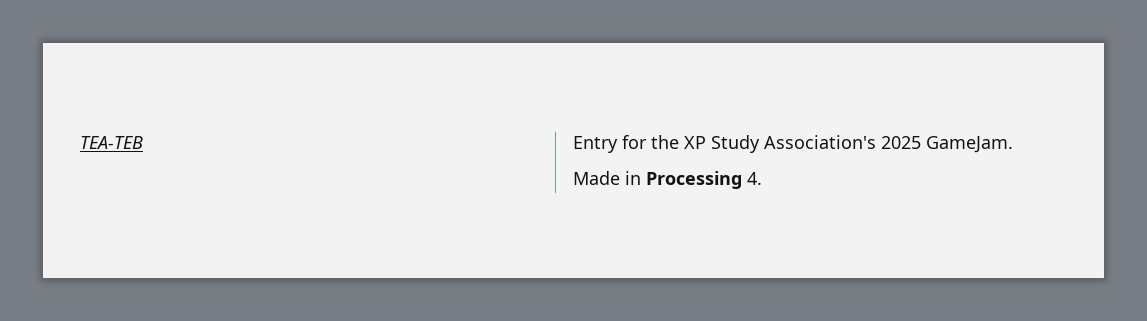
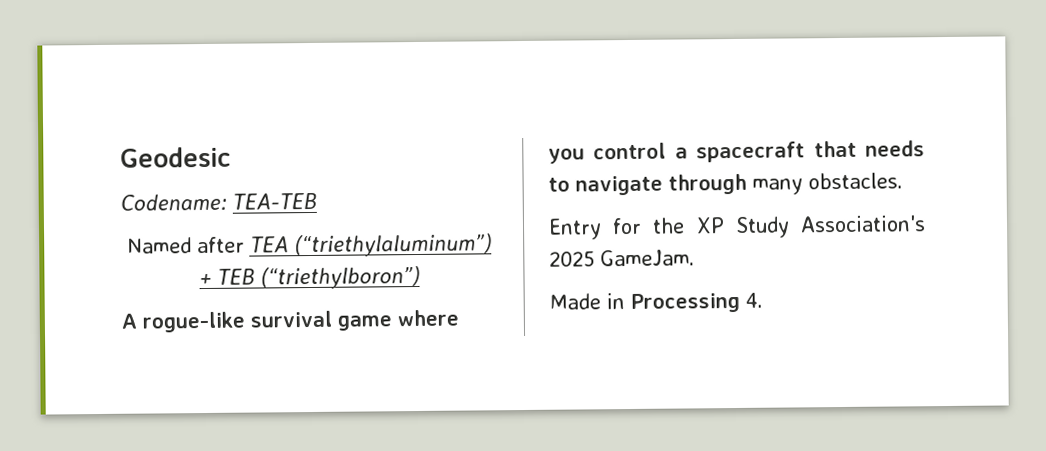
(80, 142) none -> [120,146,231,168] [120,193,227,212] Geodesic // Codename:
(143, 142) none -> [126,233,493,258] [198,265,421,290] [121,309,459,333] [548,140,925,164] [548,172,903,196] // Named after TEA (“triethylaluminum”) + TEB (“triethylboron”) // A rogue-like survival game where you control a spacecraft that needs to navigate through many obstacles.

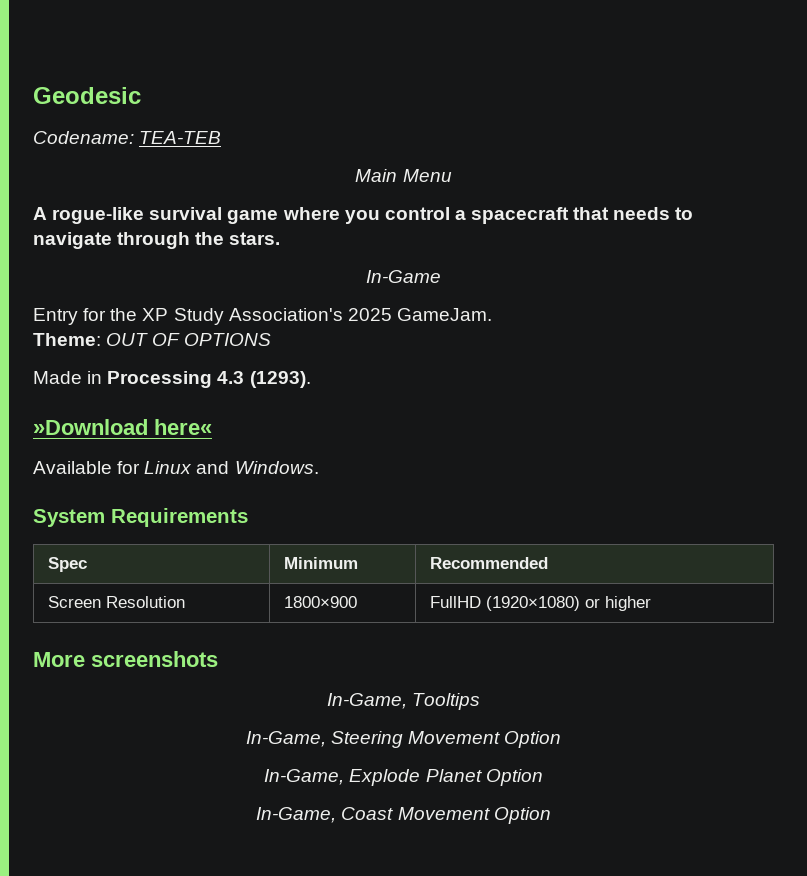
[126,233,493,258] [198,265,421,290] Named after TEA (“triethylaluminum”) + TEB (“triethylboron”) -> [355,169,452,182] Main Menu
[752,172,903,195] many obstacles. -> [195,232,281,245] [366,270,441,283] the stars. // In-Game
(695, 258) none -> [33,333,272,346] // Theme: OUT OF OPTIONS
[745,292,763,308] 4. -> [217,371,311,388] [33,419,212,435] [33,461,319,474] [33,508,248,527] [47,557,87,572] [283,557,358,569] [429,557,548,569] [47,596,185,608] [283,596,357,608] [429,596,651,611] [33,651,218,667] [326,693,481,710] [245,731,562,748] [264,769,543,786] [256,807,551,824] 4.3 (1293). // »Download here« // Available for Linux and Windows. // System Requirements // Spec | Minimum | Recommended // Screen Resolution | 1800×900 | FullHD (1920×1080) or higher // More screenshots // In-Game, Tooltips // In-Game, Steering Movement Option // In-Game, Explode Planet Option // In-Game, Coast Movement Option

